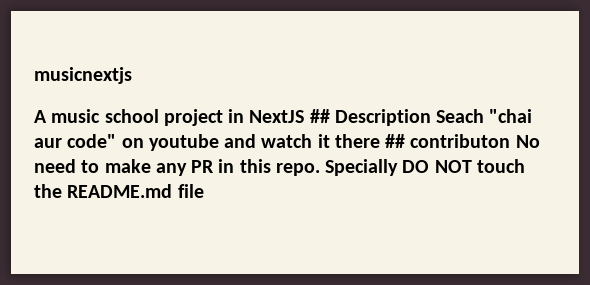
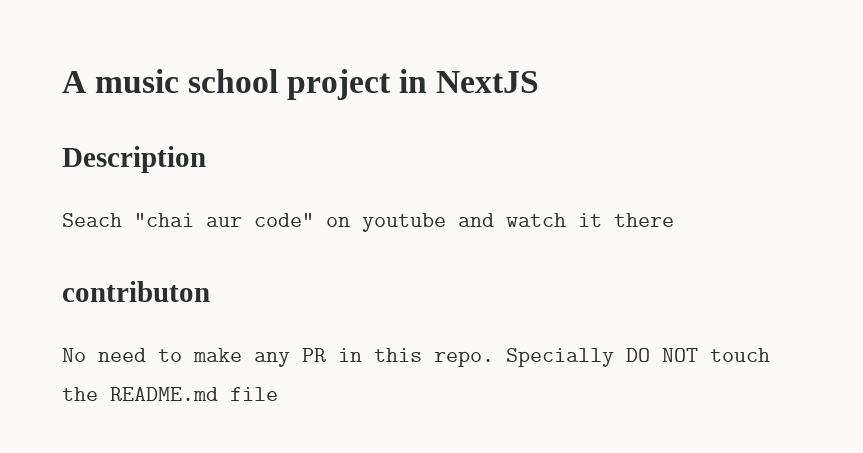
[34,67,132,84] musicnextjs // -> (62, 82) none
[309,109,330,123] ## -> (540, 82) //
(431, 117) none -> (206, 159) //
[385,134,406,148] ## -> (674, 220) //
(511, 141) none -> (210, 291) //

